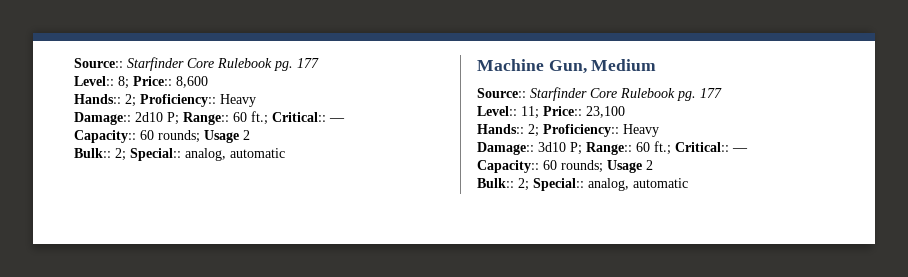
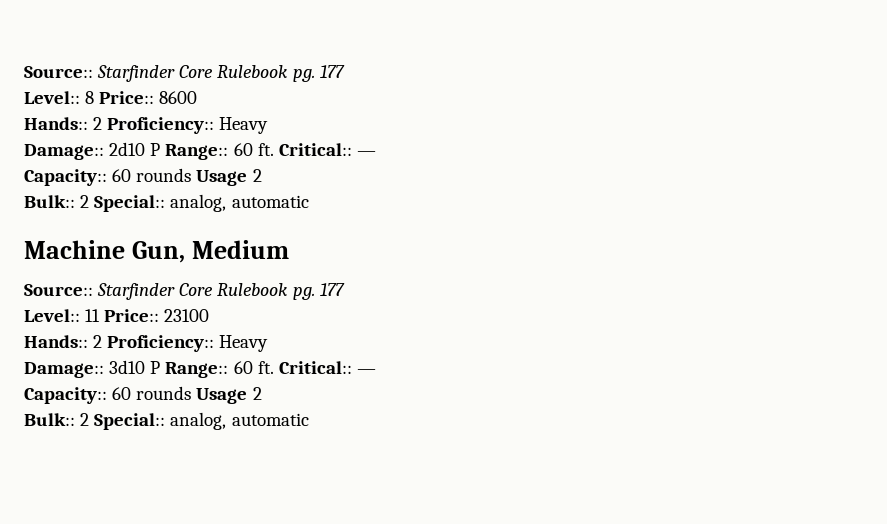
[74,57,319,71] [74,76,208,89] [74,94,136,107] Source:: Starfinder Core Rulebook pg. 177 // Level:: 8; Price:: 8,600 // Hands:: 2; -> [24,65,345,82] [24,91,198,104] [24,117,103,130] Source:: Starfinder Core Rulebook pg. 177 // Level:: 8 Price:: 8600 // Hands:: 2
[167,111,345,125] [74,130,250,143] [74,148,126,161] P; Range:: 60 ft.; Critical:: — // Capacity:: 60 rounds; Usage 2 // Bulk:: 2; -> [150,143,376,160] [24,168,262,186] [24,195,90,208] P Range:: 60 ft. Critical:: — // Capacity:: 60 rounds Usage 2 // Bulk:: 2
[521,106,625,119] [477,124,539,137] 11; Price:: 23,100 // Hands:: 2; -> [85,309,210,322] [24,335,103,348] 11 Price:: 23100 // Hands:: 2
[570,141,748,155] [477,160,653,173] [477,178,529,191] P; Range:: 60 ft.; Critical:: — // Capacity:: 60 rounds; Usage 2 // Bulk:: 2; -> [150,361,376,378] [24,386,262,404] [24,413,90,426] P Range:: 60 ft. Critical:: — // Capacity:: 60 rounds Usage 2 // Bulk:: 2

